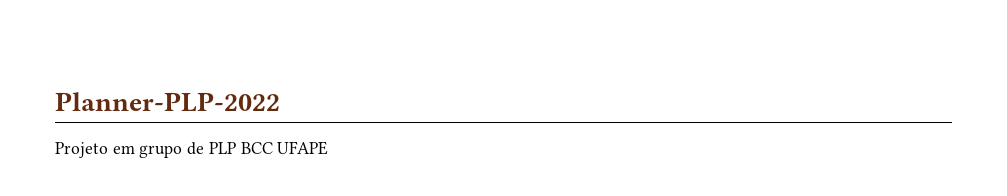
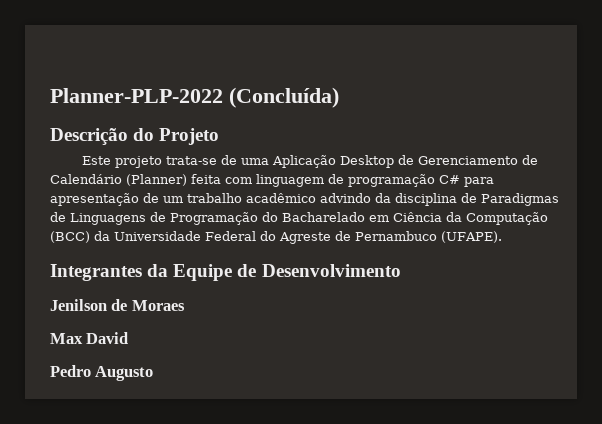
[55,141,329,158] // Projeto em grupo de PLP BCC UFAPE -> [229,87,339,108] [50,128,220,145] [81,155,538,168] [50,174,494,187] [50,193,559,206] [50,212,548,225] [50,231,502,244] [50,264,401,281] [50,299,185,311] [50,332,129,344] [50,365,154,381] (Concluída) // Descrição do Projeto // Este projeto trata-se de uma Aplicação Desktop de Gerenciamento de Calendário (Planner) feita com linguagem de programação C# para apresentação de um trabalho acadêmico advindo da disciplina de Paradigmas de Linguagens de Programação do Bacharelado em Ciência da Computação (BCC) da Universidade Federal do Agreste de Pernambuco (UFAPE). // Integrantes da Equipe de Desenvolvimento // Jenilson de Moraes // Max David // Pedro Augusto

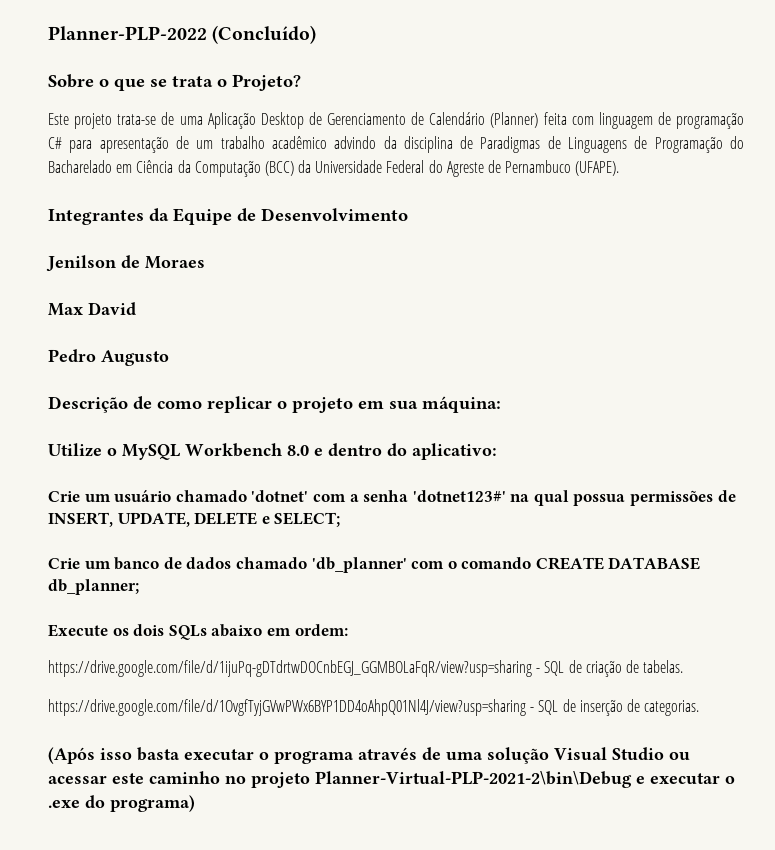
[229,87,339,108] [50,128,220,145] (Concluída) // Descrição do Projeto -> [212,25,317,44] [48,74,301,91] (Concluído) // Sobre o que se trata o Projeto?
(154, 373) none -> [48,396,501,413] [48,443,497,460] [48,490,736,506] [48,512,341,527] [48,557,701,573] [48,579,139,595] [48,624,348,640] [48,660,684,677] [48,699,700,716] [48,747,690,764] [48,771,735,788] [48,795,195,812] // Descrição de como replicar o projeto em sua máquina: // Utilize o MySQL Workbench 8.0 e dentro do aplicativo: // Crie um usuário chamado 'dotnet' com a senha 'dotnet123#' na qual possua permissões de INSERT, UPDATE, DELETE e SELECT; // Crie um banco de dados chamado 'db_planner' com o comando CREATE DATABASE db_planner; // Execute os dois SQLs abaixo em ordem: // https://drive.google.com/file/d/1ijuPq-gDTdrtwDOCnbEGJ_GGMBOLaFqR/view?usp=sharing - SQL de criação de tabelas. // https://drive.google.com/file/d/1OvgfTyjGVwPWx6BYP1DD4oAhpQ01Nl4J/view?usp=sharing - SQL de inserção de categorias. // (Após isso basta executar o programa através de uma solução Visual Studio ou acessar este caminho no projeto Planner-Virtual-PLP-2021-2\bin\Debug e executar o .exe do programa)

